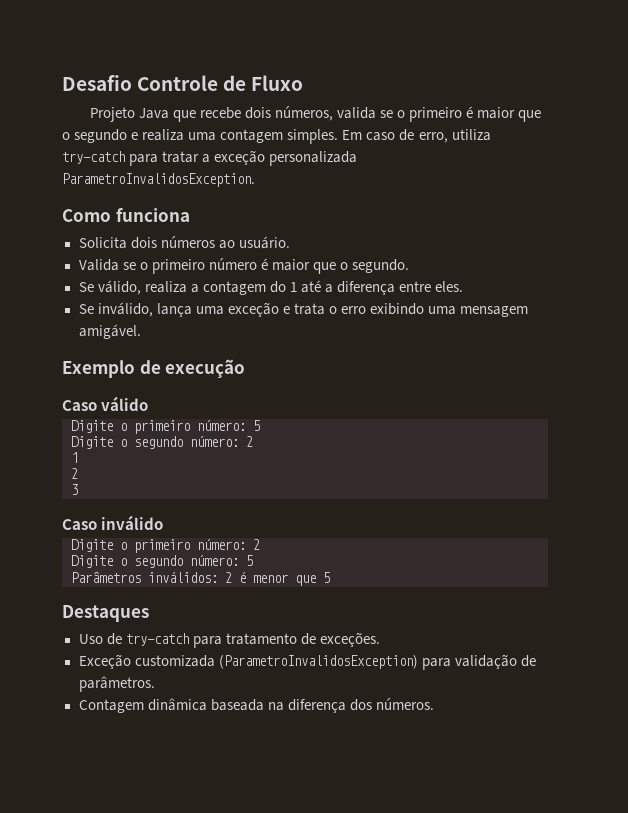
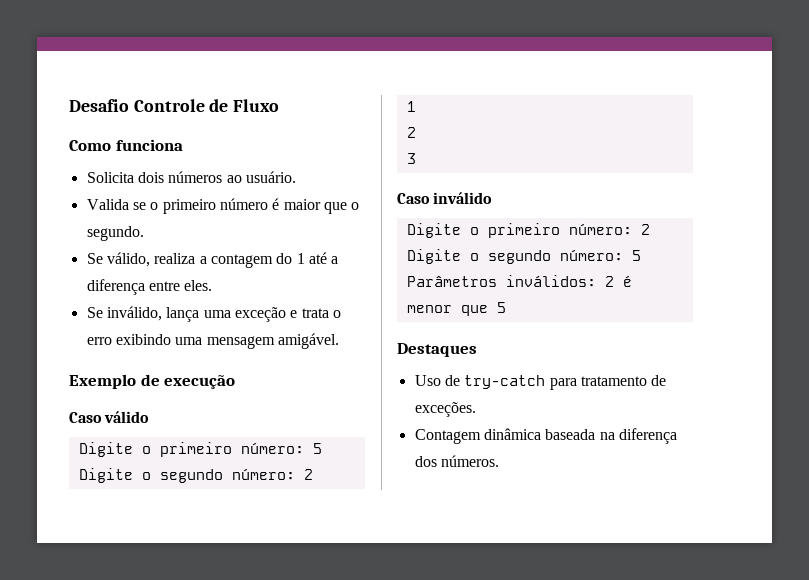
[89,106,542,122] [62,129,491,144] [62,150,358,166] [62,173,255,187] // Projeto Java que recebe dois números, valida se o primeiro é maior que o segundo e realiza uma contagem simples. Em caso de erro, utiliza try-catch para tratar a exceção personalizada ParametroInvalidosException. -> (280, 105) none
[78,654,536,670] [78,676,155,692] // Exceção customizada (ParametroInvalidosException) para validação de parâmetros. -> (476, 409) none

